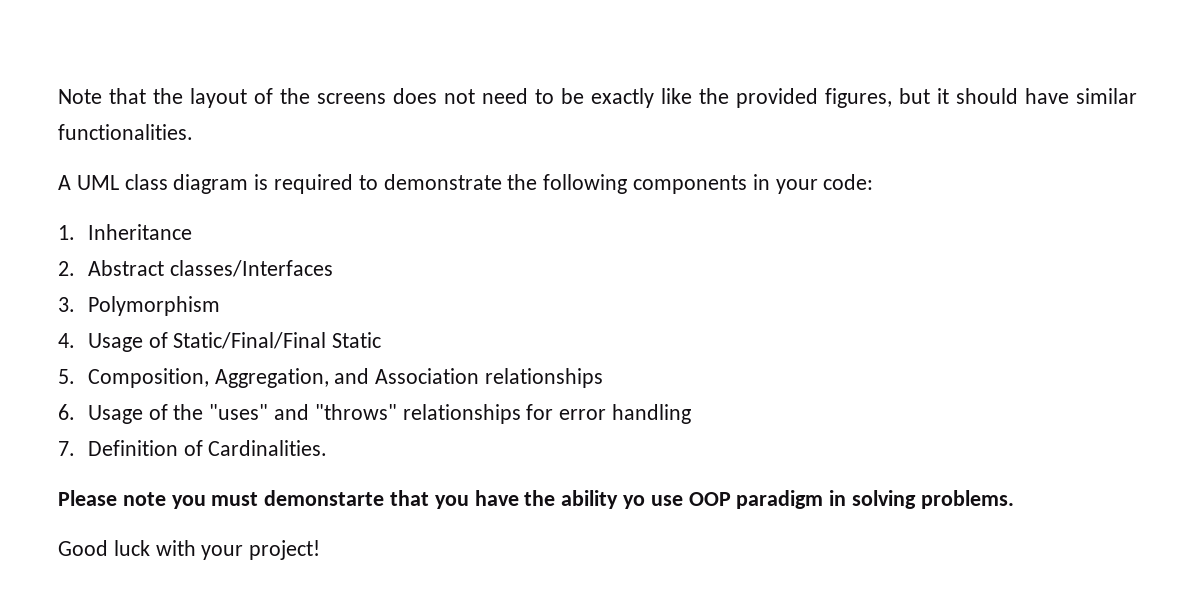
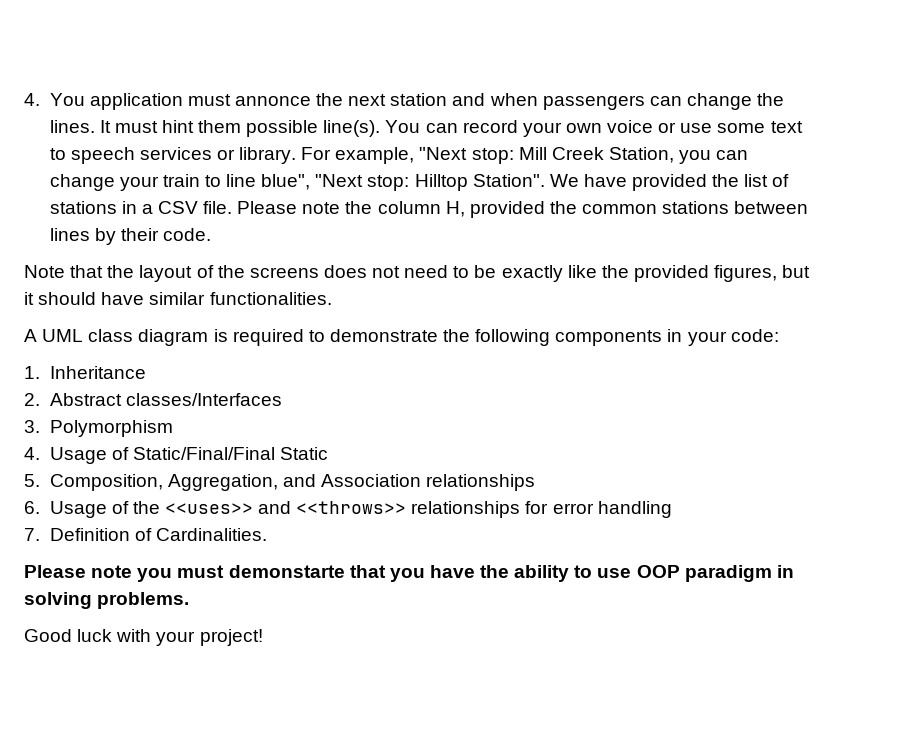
(58, 96) none -> [24,93,785,110] [49,120,803,137] [49,147,749,164] [49,174,790,191] [49,201,809,218] [49,228,211,245] 4. You application must annonce the next station and when passengers can change the lines. It must hint them possible line(s). You can record your own voice or use some text to speech services or library. For example, "Next stop: Mill Creek Station, you can change your train to line blue", "Next stop: Hilltop Station". We have provided the list of stations in a CSV file. Please note the column H, provided the common stations between lines by their code. //
[209,404,397,420] "uses" and "throws" -> [164,501,407,514] <<uses>> and <<throws>>
[623,495,646,509] yo -> [574,565,593,578] to

